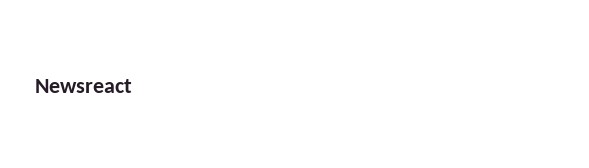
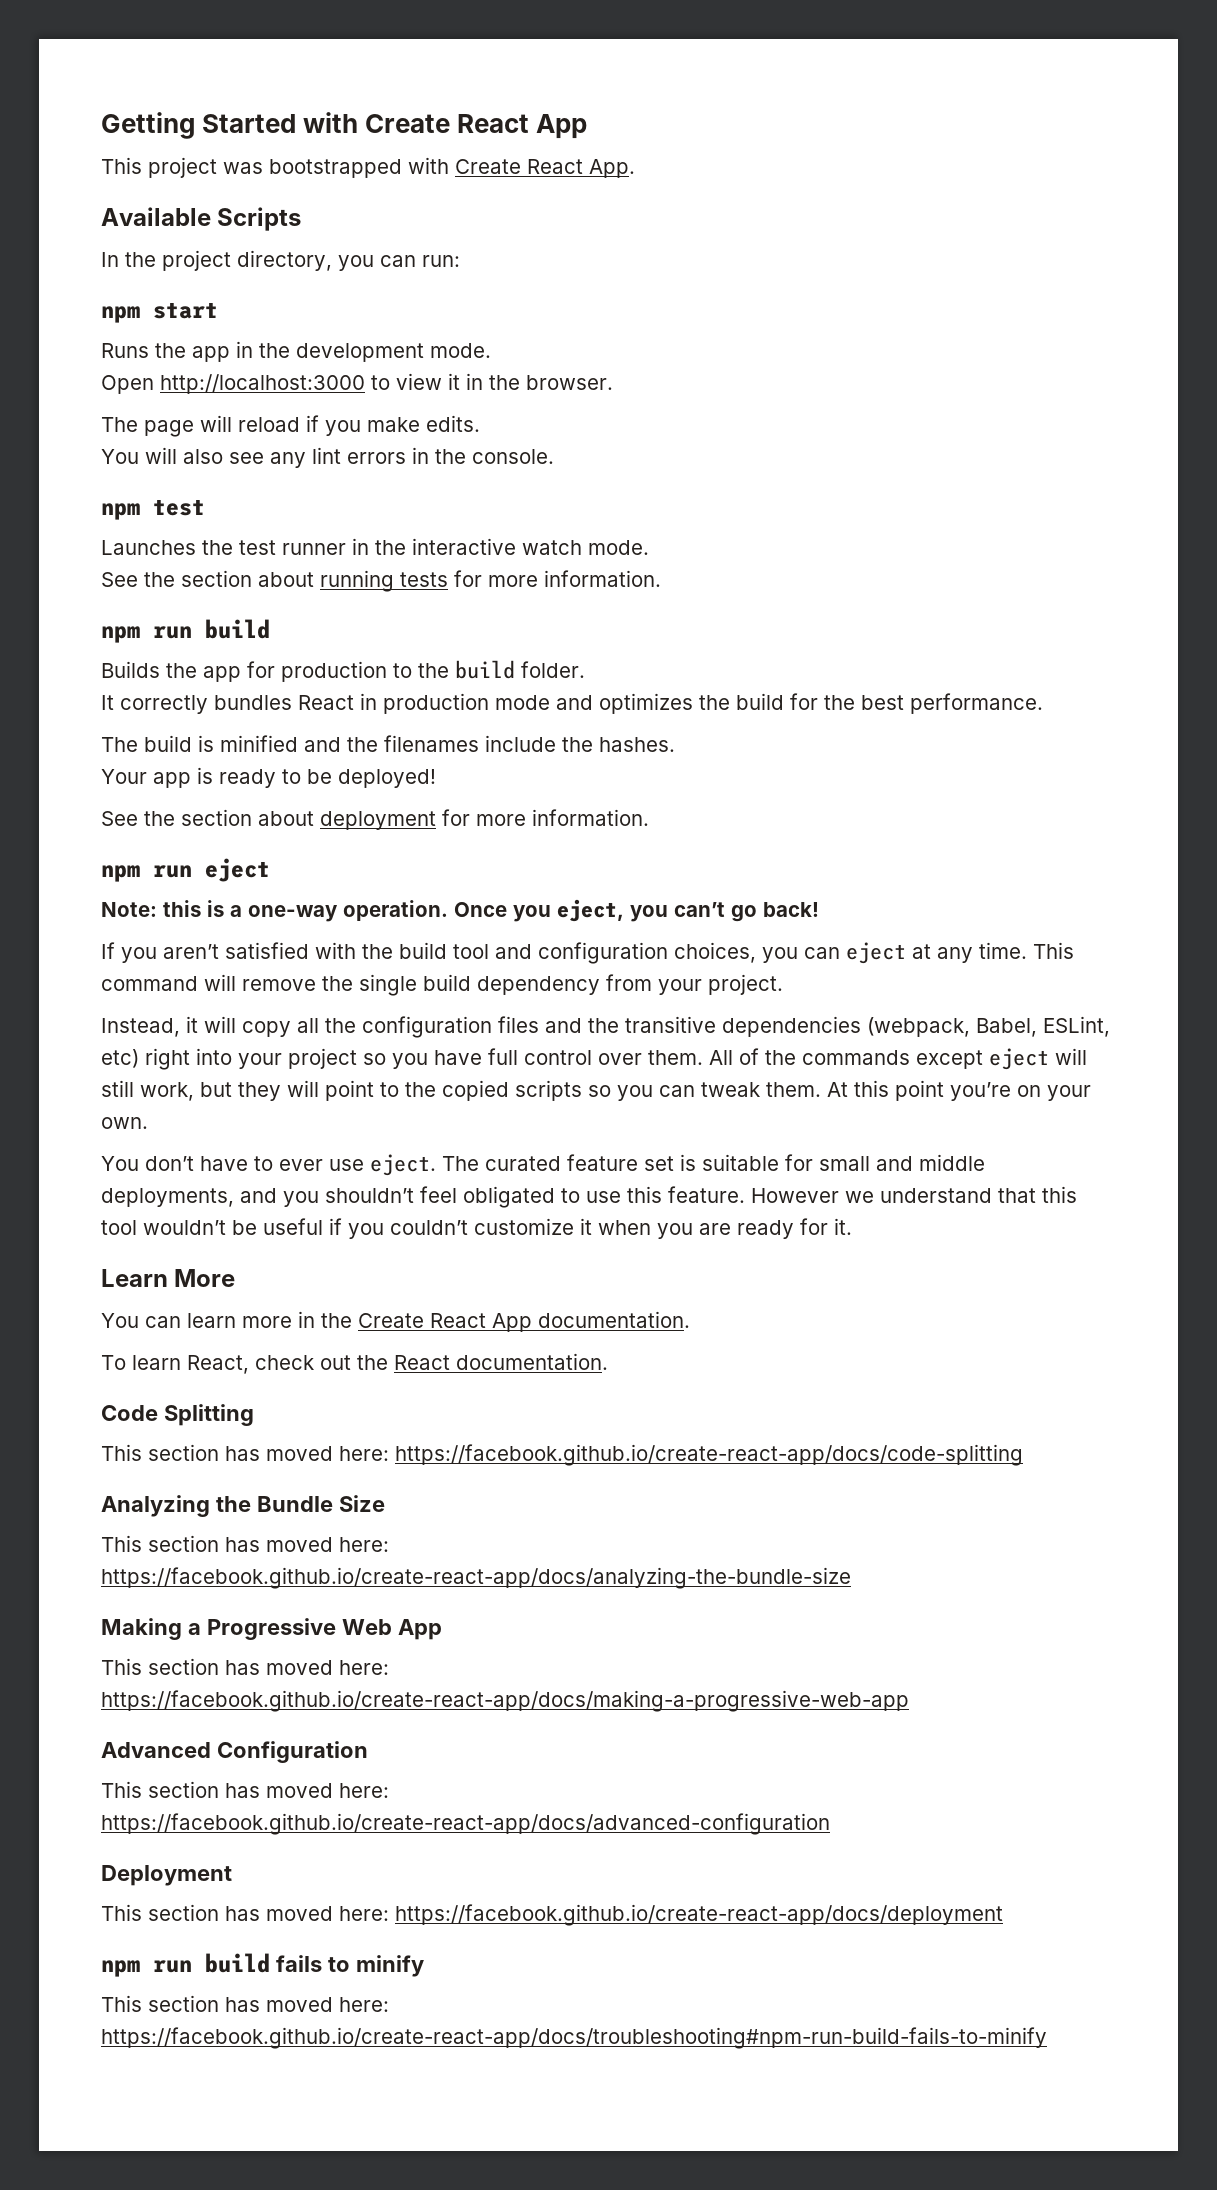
[35,79,132,93] Newsreact -> [101,112,588,139] [101,157,635,178] [101,207,302,231] [101,250,460,271] [101,303,218,323] [101,341,491,362] [101,373,613,394] [101,415,480,437] [101,447,554,468] [101,500,205,520] [101,538,649,555] [101,570,661,592] [101,619,270,643] [101,660,585,682] [101,693,1043,714] [101,735,675,752] [101,767,436,788] [101,809,649,830] [101,858,270,882] [101,899,819,922] [101,942,1074,964] [101,974,783,996] [101,1016,1110,1038] [101,1048,1087,1070] [101,1080,1091,1101] [101,1117,148,1129] [101,1154,985,1176] [101,1186,1077,1208] [101,1218,852,1239] [101,1269,236,1287] [101,1311,690,1332] [101,1353,608,1374] [101,1404,254,1426] [101,1444,1023,1466] [101,1495,385,1517] [101,1535,389,1552] [101,1567,851,1589] [101,1618,442,1640] [101,1658,389,1675] [101,1690,909,1712] [101,1741,368,1763] [101,1781,389,1798] [101,1813,830,1835] [101,1865,232,1886] [101,1904,1003,1926] [101,1953,424,1977] [101,1995,389,2012] [101,2027,1047,2049] Getting Started with Create React App // This project was bootstrapped with Create React App. // Available Scripts // In the project directory, you can run: // npm start // Runs the app in the development mode. // Open http://localhost:3000 to view it in the browser. // The page will reload if you make edits. // You will also see any lint errors in the console. // npm test // Launches the test runner in the interactive watch mode. // See the section about running tests for more information. // npm run build // Builds the app for production to the build folder. // It correctly bundles React in production mode and optimizes the build for the best performance. // The build is minified and the filenames include the hashes. // Your app is ready to be deployed! // See the section about deployment for more information. // npm run eject // Note: this is a one-way operation. Once you eject, you can’t go back! // If you aren’t satisfied with the build tool and configuration choices, you can eject at any time. This command will remove the single build dependency from your project. // Instead, it will copy all the configuration files and the transitive dependencies (webpack, Babel, ESLint, etc) right into your project so you have full control over them. All of the commands except eject will still work, but they will point to the copied scripts so you can tweak them. At this point you’re on your own. // You don’t have to ever use eject. The curated feature set is suitable for small and middle deployments, and you shouldn’t feel obligated to use this feature. However we understand that this tool wouldn’t be useful if you couldn’t customize it when you are ready for it. // Learn More // You can learn more in the Create React App documentation. // To learn React, check out the React documentation. // Code Splitting // This section has moved here: https://facebook.github.io/create-react-app/docs/code-splitting // Analyzing the Bundle Size // This section has moved here: https://facebook.github.io/create-react-app/docs/analyzing-the-bundle-size // Making a Progressive Web App // This section has moved here: https://facebook.github.io/create-react-app/docs/making-a-progressive-web-app // Advanced Configuration // This section has moved here: https://facebook.github.io/create-react-app/docs/advanced-configuration // Deployment // This section has moved here: https://facebook.github.io/create-react-app/docs/deployment // npm run build fails to minify // This section has moved here: https://facebook.github.io/create-react-app/docs/troubleshooting#npm-run-build-fails-to-minify

